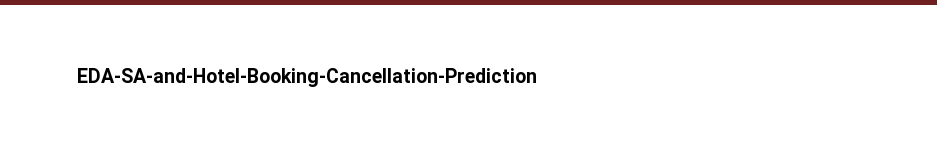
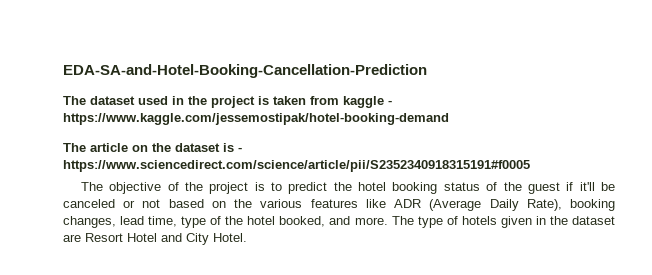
(537, 77) none -> [63,96,392,108] [63,113,449,125] [63,143,242,152] [63,160,530,172] [80,182,615,194] [63,199,615,211] [63,216,615,228] [63,233,247,245] // The dataset used in the project is taken from kaggle - https://www.kaggle.com/jessemostipak/hotel-booking-demand // The article on the dataset is - https://www.sciencedirect.com/science/article/pii/S2352340918315191#f0005 // The objective of the project is to predict the hotel booking status of the guest if it'll be canceled or not based on the various features like ADR (Average Daily Rate), booking changes, lead time, type of the hotel booked, and more. The type of hotels given in the dataset are Resort Hotel and City Hotel.

